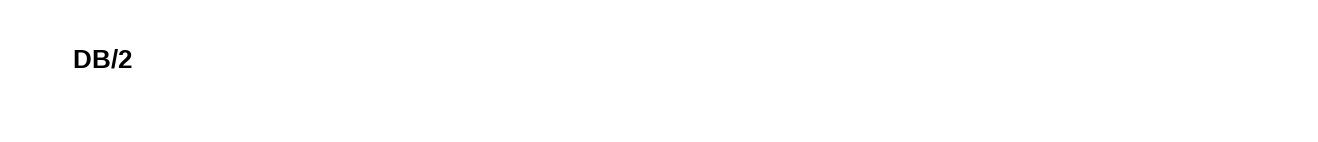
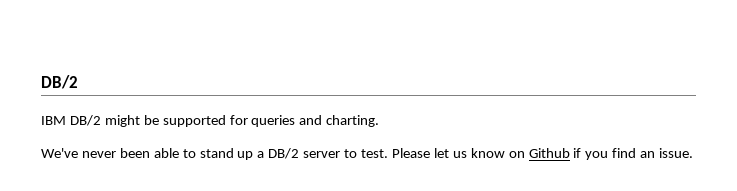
[73,49,132,69] DB/2 -> [41,75,78,89] [41,115,380,127] [41,148,694,160] DB/2 // IBM DB/2 might be supported for queries and charting. // We've never been able to stand up a DB/2 server to test. Please let us know on Github if you find an issue.

